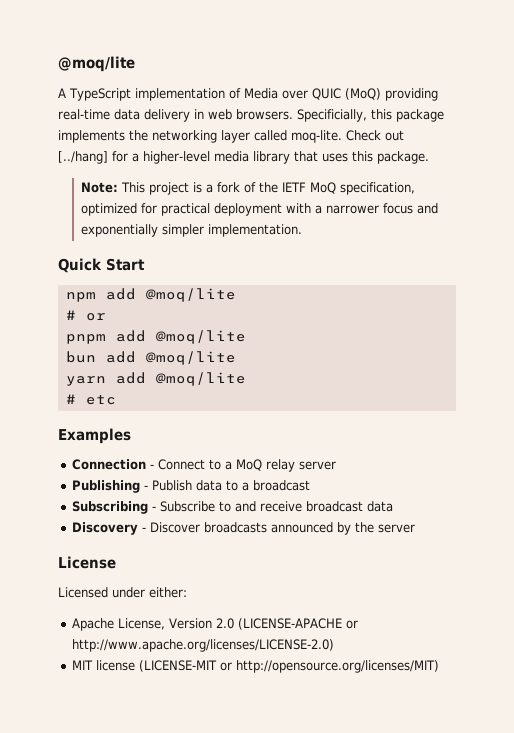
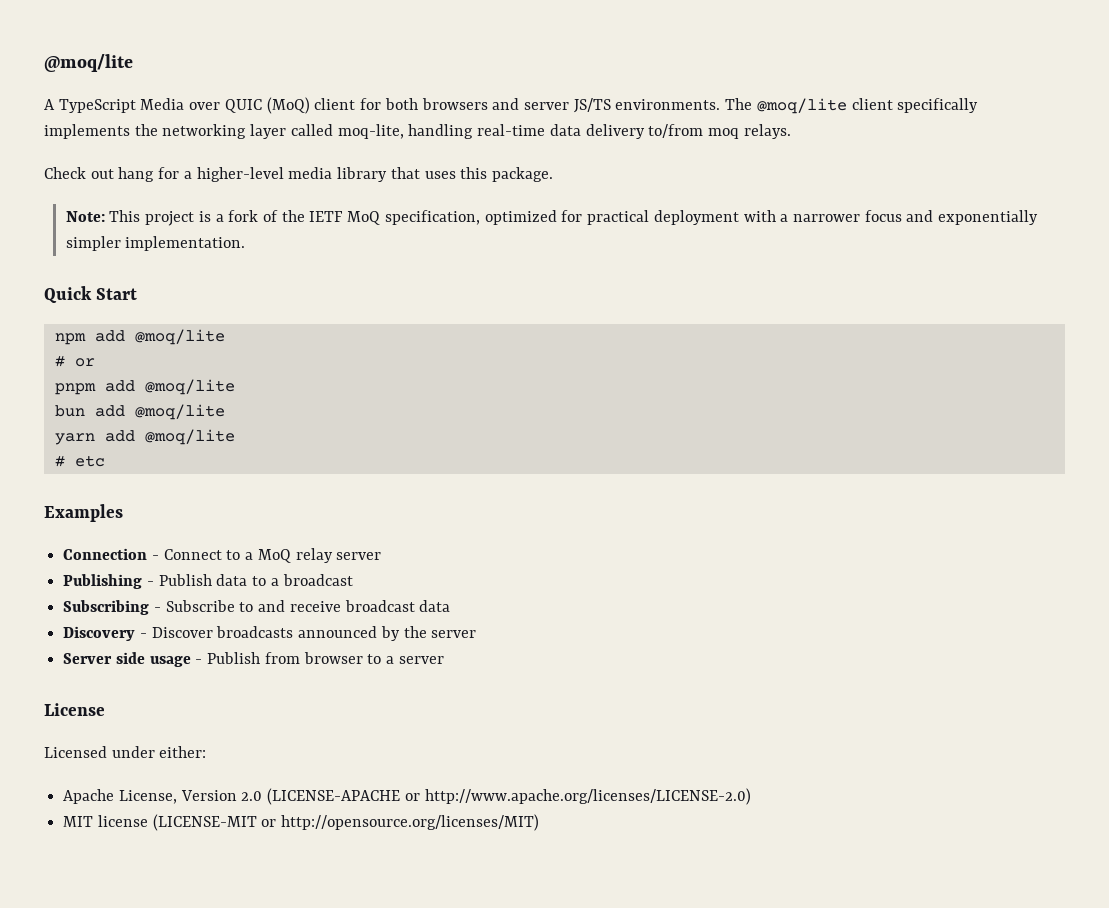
[134,88,241,101] implementation of -> (136, 106) none
[384,88,438,101] [58,109,444,122] providing real-time data delivery in web browsers. Specificially, this package -> [314,98,979,114] client for both browsers and server JS/TS environments. The @moq/lite client specifically
[291,130,342,143] moq-lite. -> [337,124,791,139] moq-lite, handling real-time data delivery to/from moq relays. //
[58,151,108,164] [../hang] -> [118,167,155,182] hang
(416, 528) none -> [63,652,444,667] // Server side usage - Publish from browser to a server

